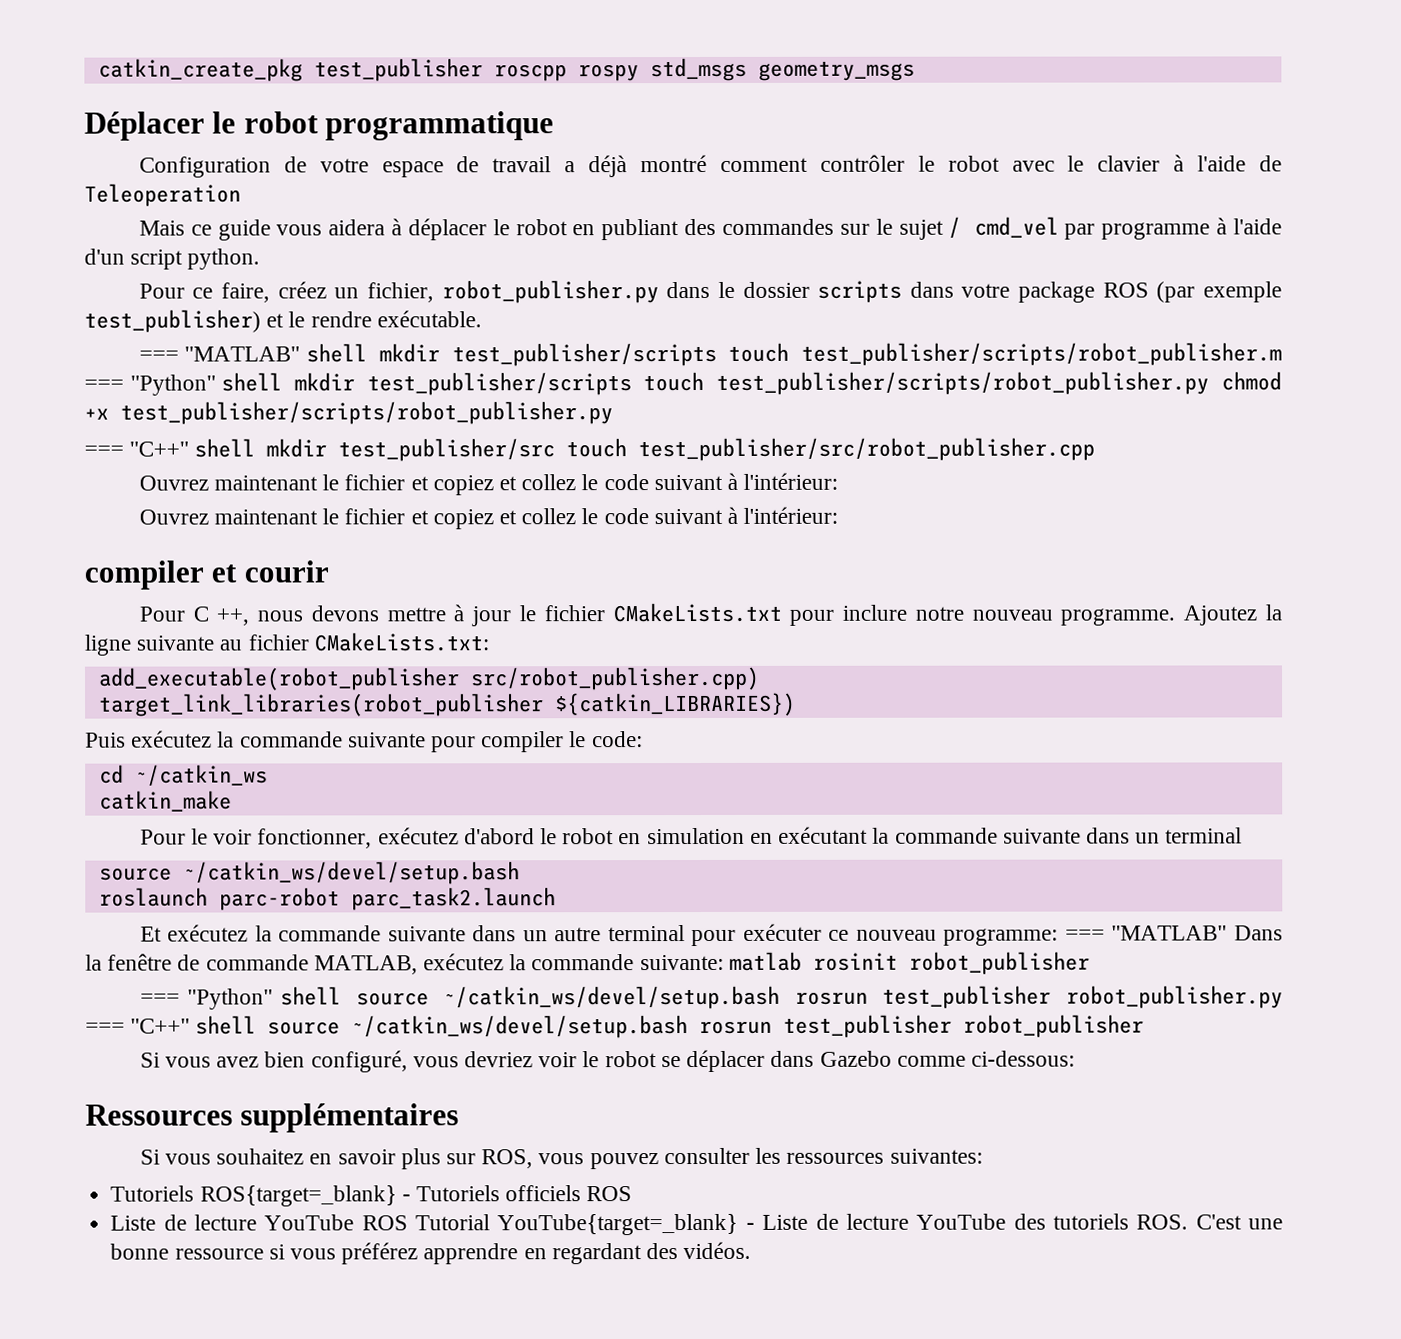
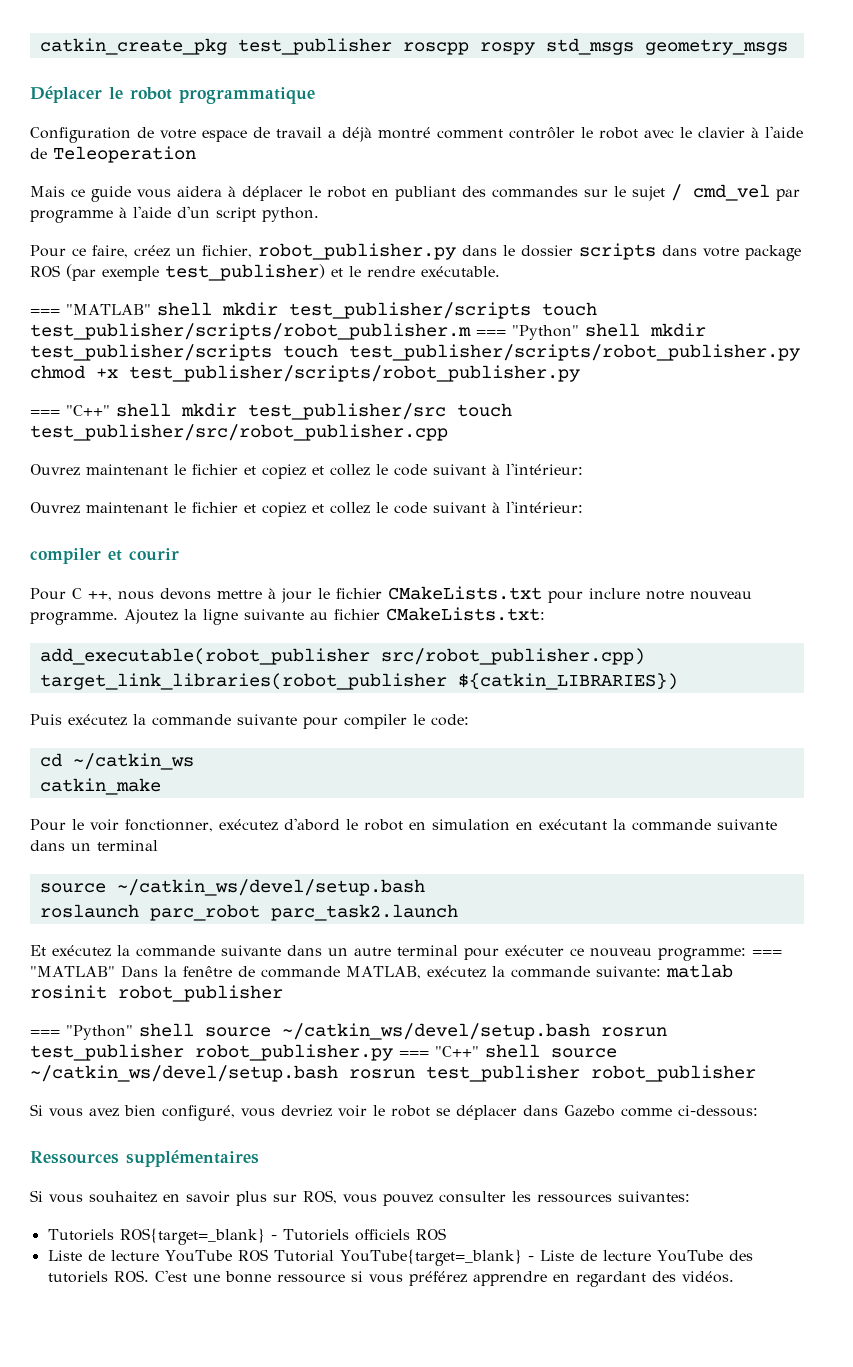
[218,887,340,911] parc-robot -> [149,904,260,921] parc_robot

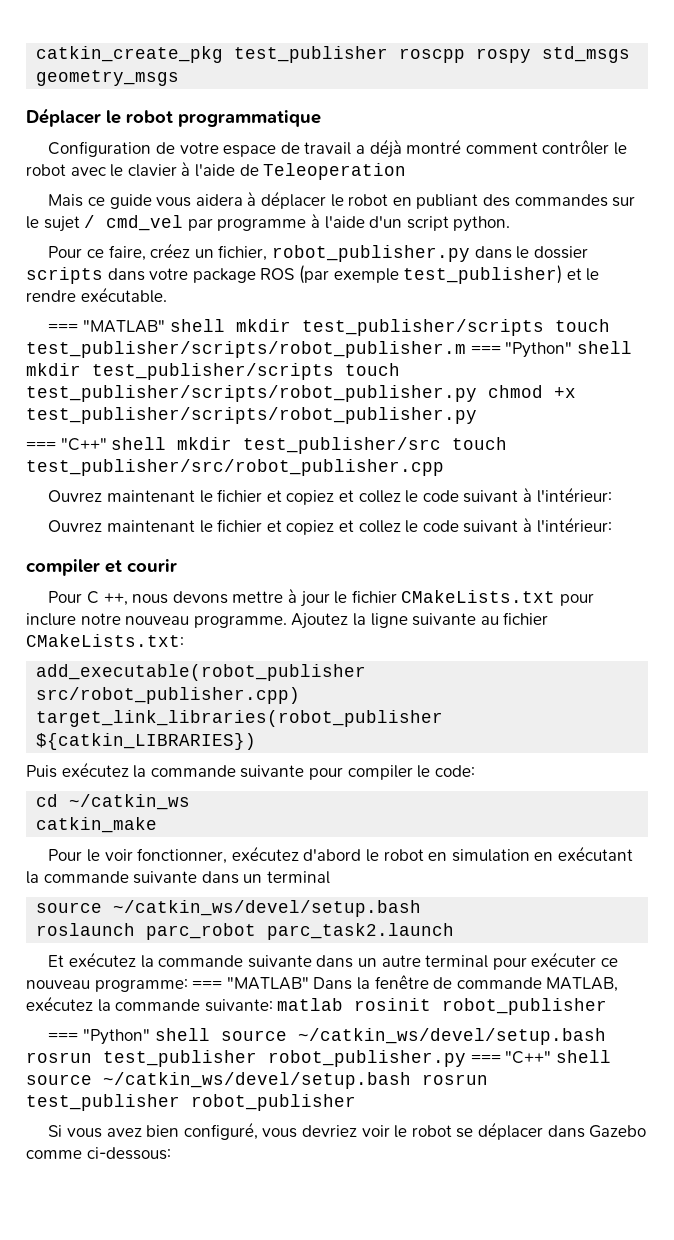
[30,1150,259,1167] [30,1190,690,1206] [47,1228,446,1245] [47,1249,754,1266] [47,1270,734,1287] // Ressources supplémentaires // Si vous souhaitez en savoir plus sur ROS, vous pouvez consulter les ressources suivantes: // Tutoriels ROS{target=_blank} - Tutoriels officiels ROS // Liste de lecture YouTube ROS Tutorial YouTube{target=_blank} - Liste de lecture YouTube des tutoriels ROS. C'est une bonne ressource si vous préférez apprendre en regardant des vidéos. -> (171, 1153) none

